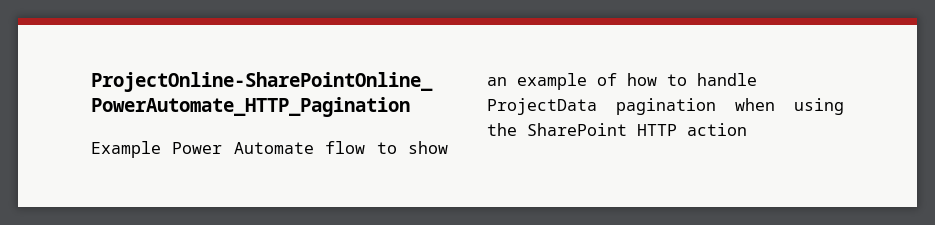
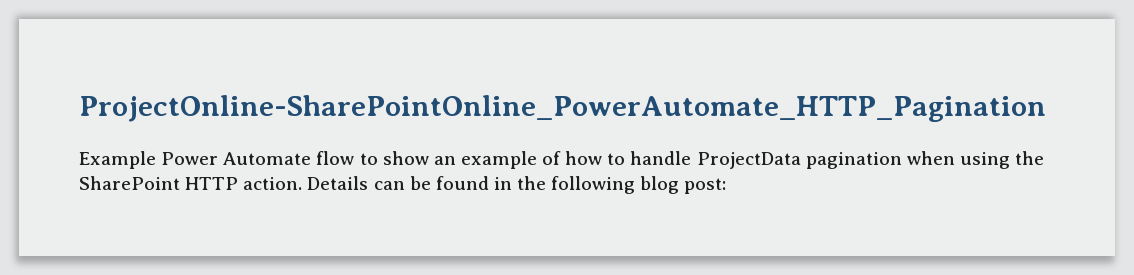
[687,123,747,136] action -> [243,176,727,194] action. Details can be found in the following blog post:

